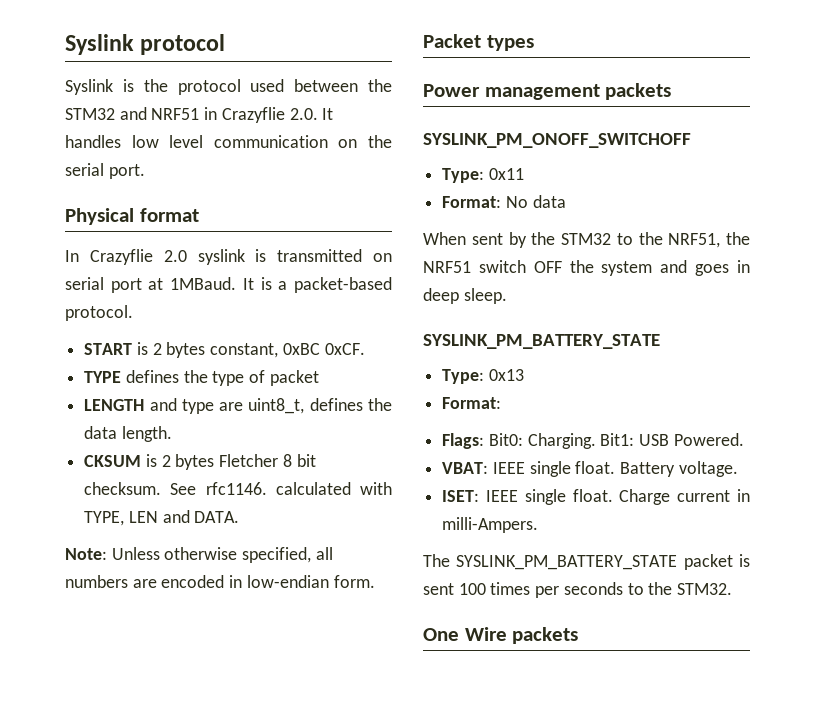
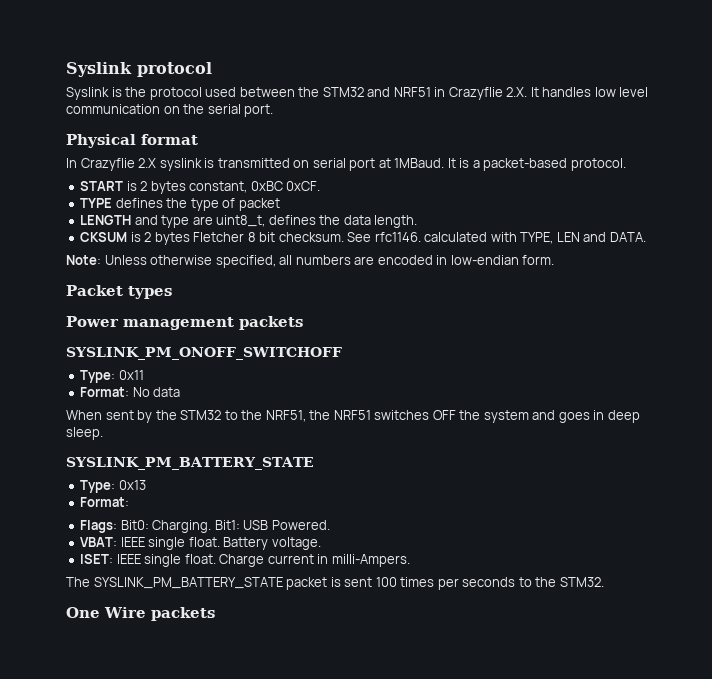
[289,108,318,120] 2.0. -> [506,87,528,97] 2.X.
[163,250,187,262] 2.0 -> [138,158,157,168] 2.X
[478,260,526,273] switch -> [374,410,430,420] switches

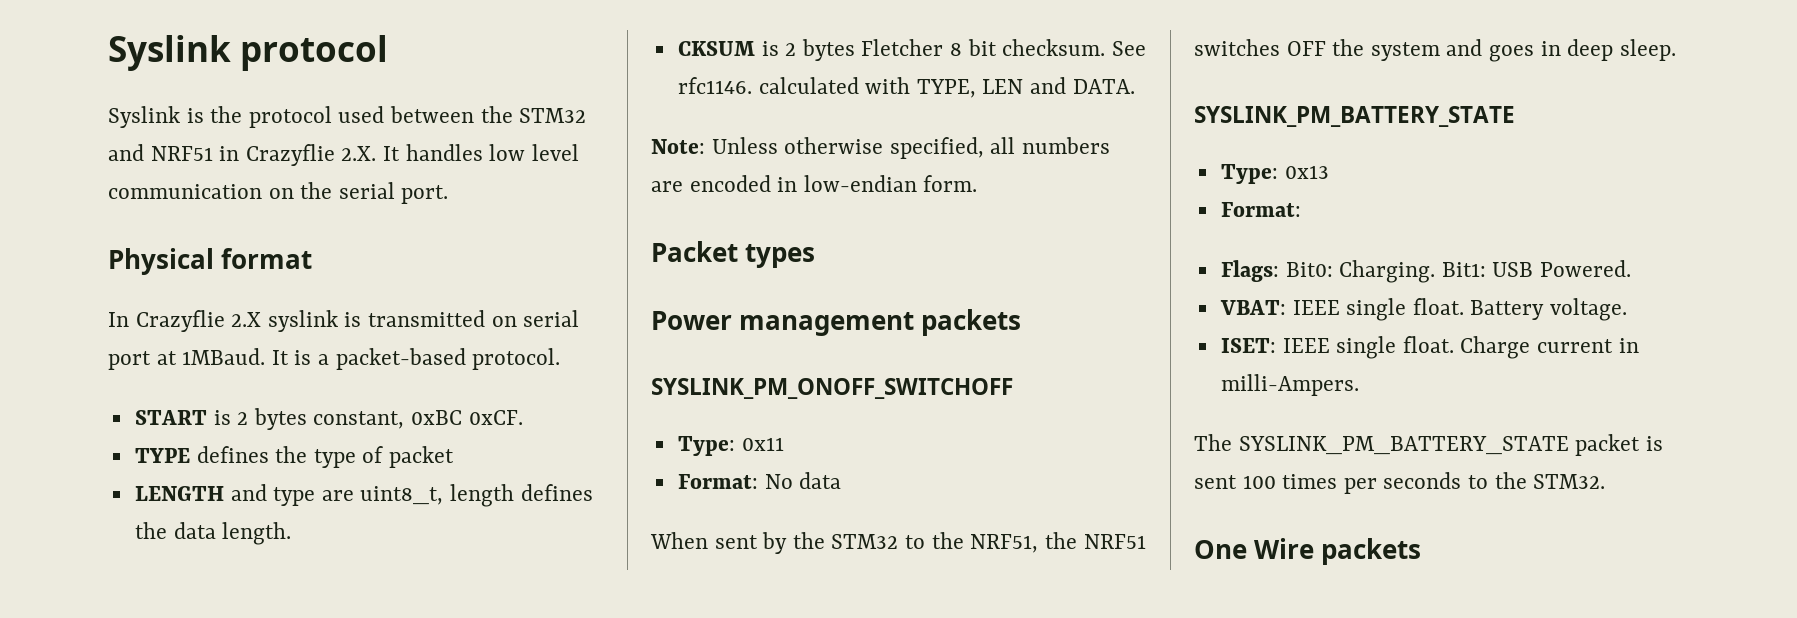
(266, 221) none -> [450,484,515,507] length

